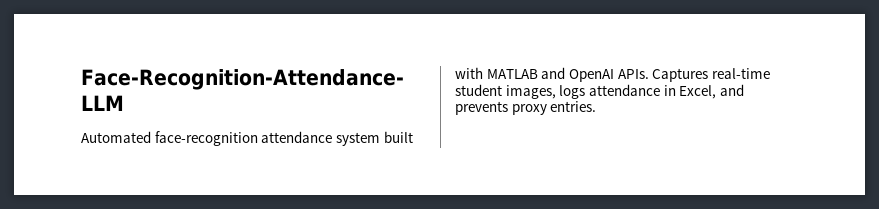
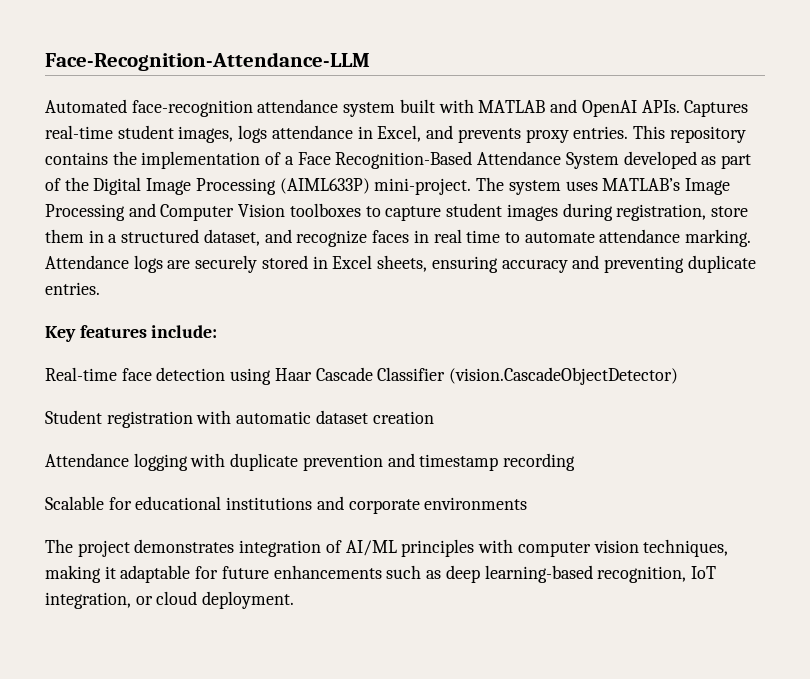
(597, 106) none -> [632,125,746,143] [45,151,751,169] [45,177,730,195] [45,203,748,221] [45,229,752,247] [45,255,756,273] [45,282,100,295] [45,325,218,342] [45,367,679,385] [45,410,434,428] [45,453,576,471] [45,496,528,514] [45,539,729,557] [45,565,716,583] [45,591,295,609] This repository contains the implementation of a Face Recognition-Based Attendance System developed as part of the Digital Image Processing (AIML633P) mini-project. The system uses MATLAB’s Image Processing and Computer Vision toolboxes to capture student images during registration, store them in a structured dataset, and recognize faces in real time to automate attendance marking. Attendance logs are securely stored in Excel sheets, ensuring accuracy and preventing duplicate entries. // Key features include: // Real-time face detection using Haar Cascade Classifier (vision.CascadeObjectDetector) // Student registration with automatic dataset creation // Attendance logging with duplicate prevention and timestamp recording // Scalable for educational institutions and corporate environments // The project demonstrates integration of AI/ML principles with computer vision techniques, making it adaptable for future enhancements such as deep learning-based recognition, IoT integration, or cloud deployment.

